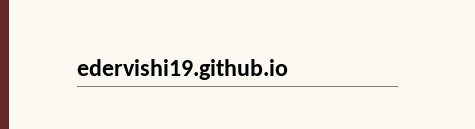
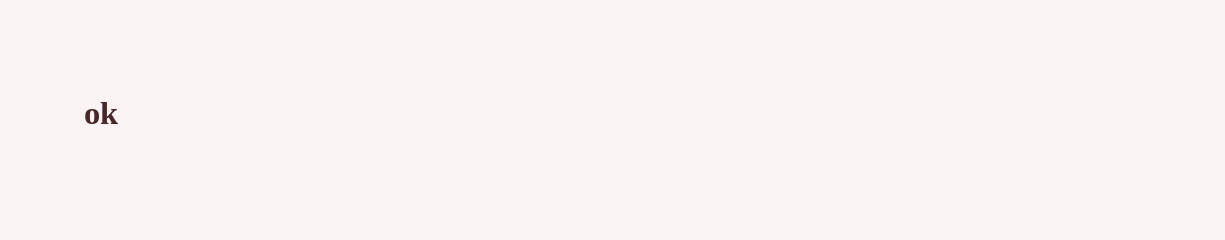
[77,59,288,80] edervishi19.github.io -> [84,102,119,124] ok

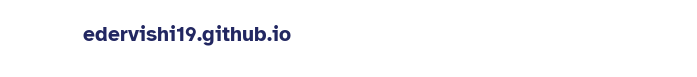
[84,102,119,124] ok -> [83,25,291,46] edervishi19.github.io

